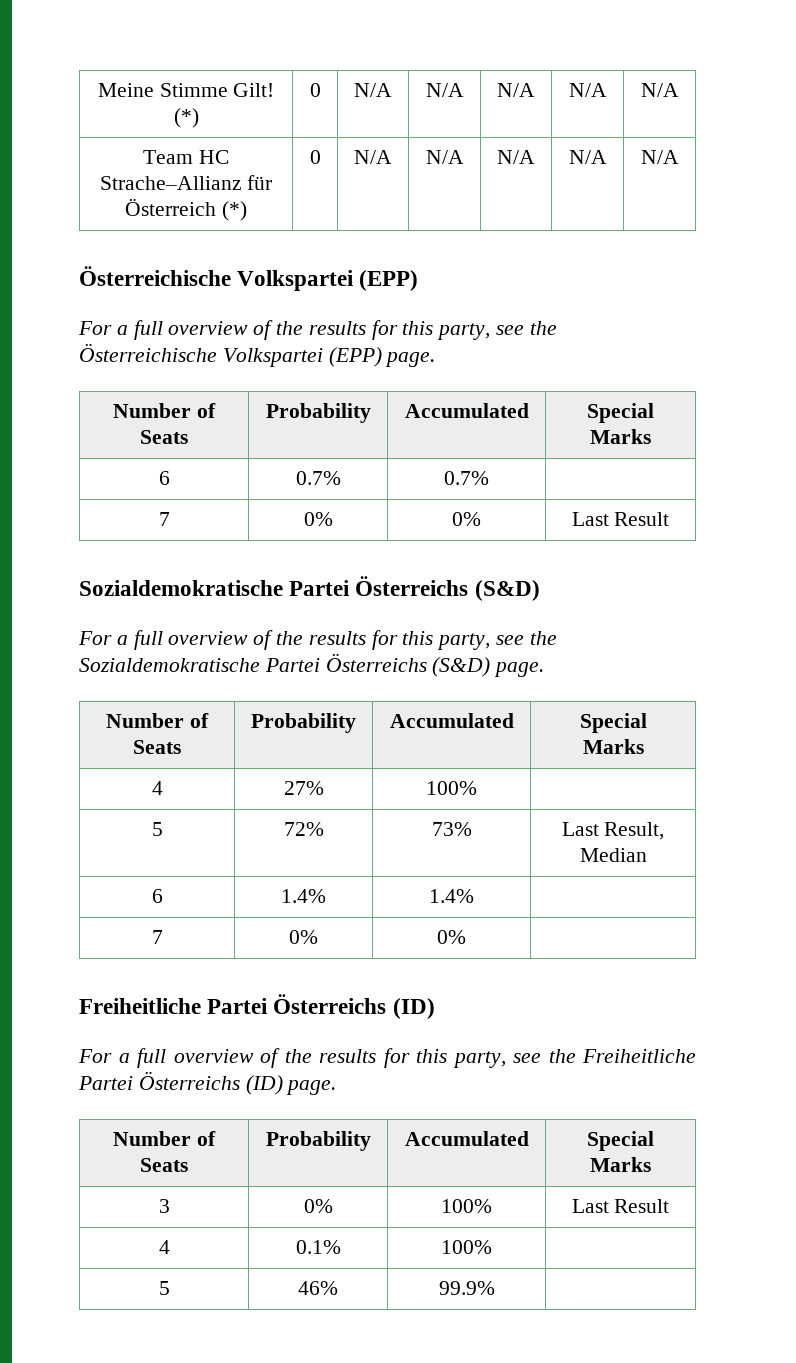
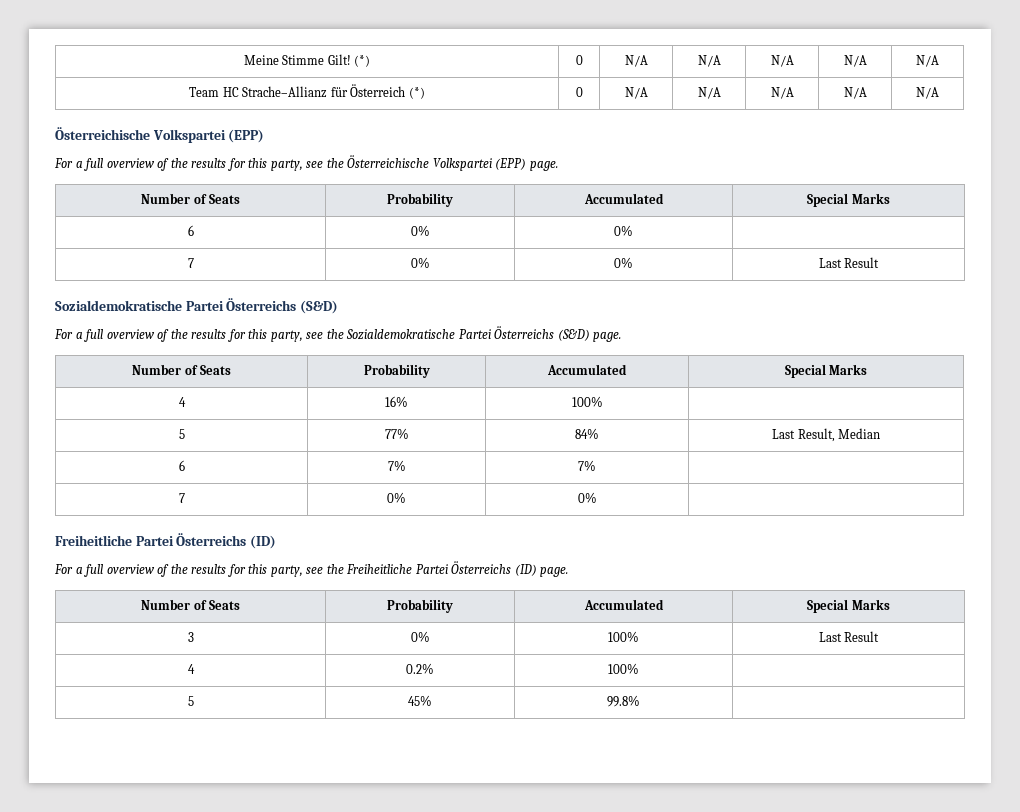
[295,471,341,485] [444,471,489,485] 0.7% | 0.7% -> [410,225,430,236] [614,225,633,236] 0% | 0%
[283,781,324,795] [426,781,477,795] [151,822,163,836] [283,822,324,836] [431,822,472,836] 27% | 100% | // 5 | 72% | 73% -> [385,396,408,407] [571,396,603,407] [178,429,185,439] [384,428,409,439] [575,428,599,439] 16% | 100% | // 5 | 77% | 84%
[281,889,326,903] [429,889,474,903] 1.4% | 1.4% -> [387,460,406,471] [578,460,596,471] 7% | 7%
[295,1240,341,1254] [441,1240,492,1254] [158,1281,170,1295] [298,1281,338,1295] [438,1281,495,1295] 0.1% | 100% | // 5 | 46% | 99.9% -> [406,663,434,674] [608,663,639,674] [187,696,194,706] [408,695,432,706] [607,695,640,707] 0.2% | 100% | // 5 | 45% | 99.8%

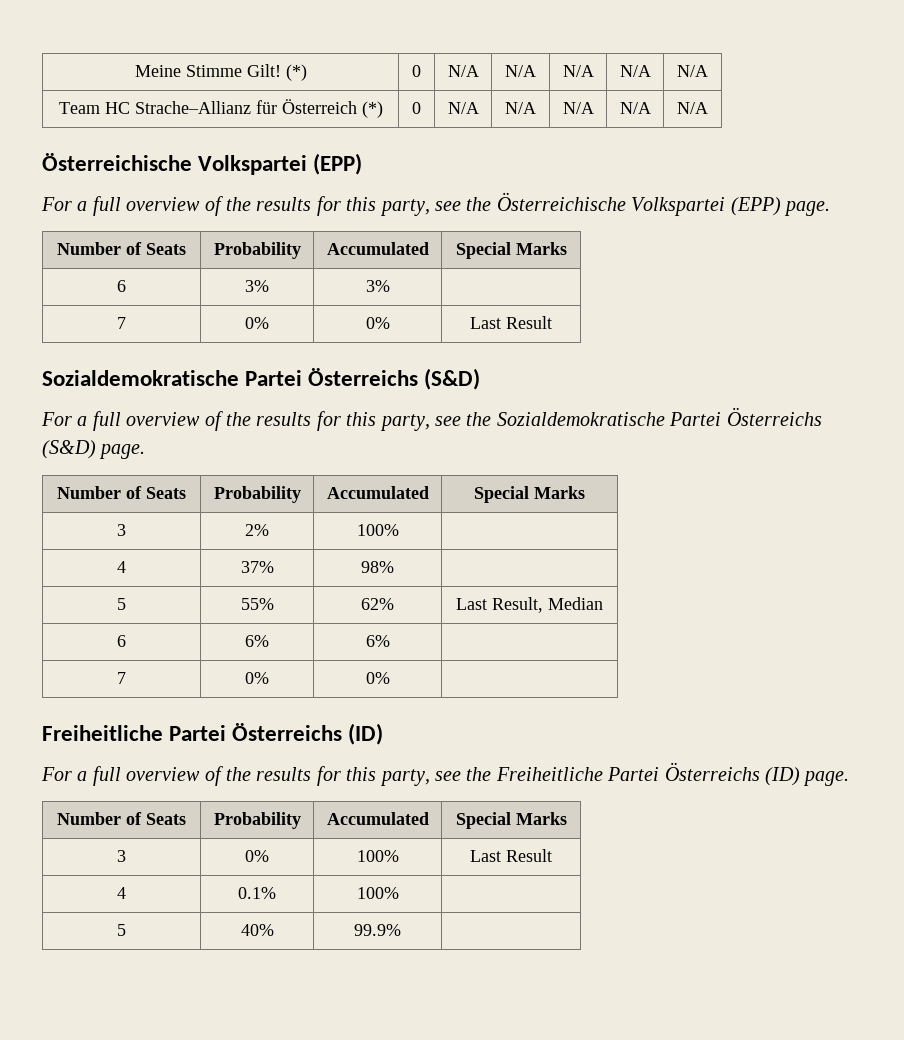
[410,225,430,236] [614,225,633,236] 0% | 0% -> [245,280,269,292] [365,280,390,292] 3% | 3%
[178,397,186,407] [385,396,408,407] [571,396,603,407] [178,429,185,439] [384,428,409,439] [575,428,599,439] 4 | 16% | 100% | // 5 | 77% | 84% -> [117,524,126,536] [245,524,269,536] [356,524,399,536] [117,561,126,573] [240,561,274,573] [361,561,394,573] [117,598,126,610] [240,598,274,610] [361,598,394,610] 3 | 2% | 100% | // 4 | 37% | 98% | // 5 | 55% | 62%
[387,460,406,471] [578,460,596,471] 7% | 7% -> [245,635,269,647] [365,635,390,647] 6% | 6%
[406,663,434,674] [608,663,639,674] [187,696,194,706] [408,695,432,706] [607,695,640,707] 0.2% | 100% | // 5 | 45% | 99.8% -> [238,887,276,899] [356,887,399,899] [117,924,126,936] [240,924,274,936] [354,924,401,936] 0.1% | 100% | // 5 | 40% | 99.9%

